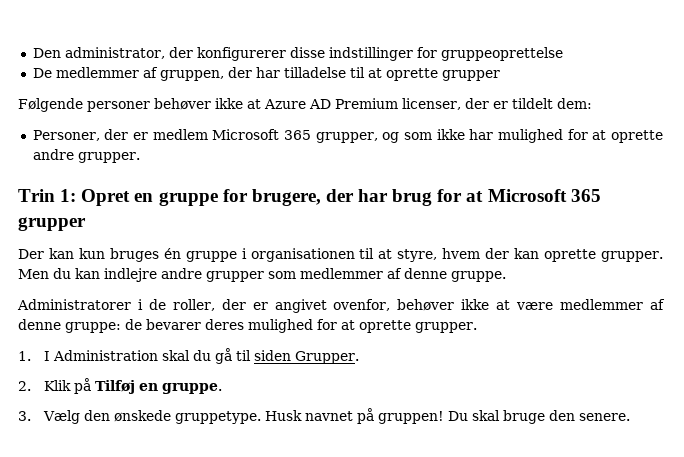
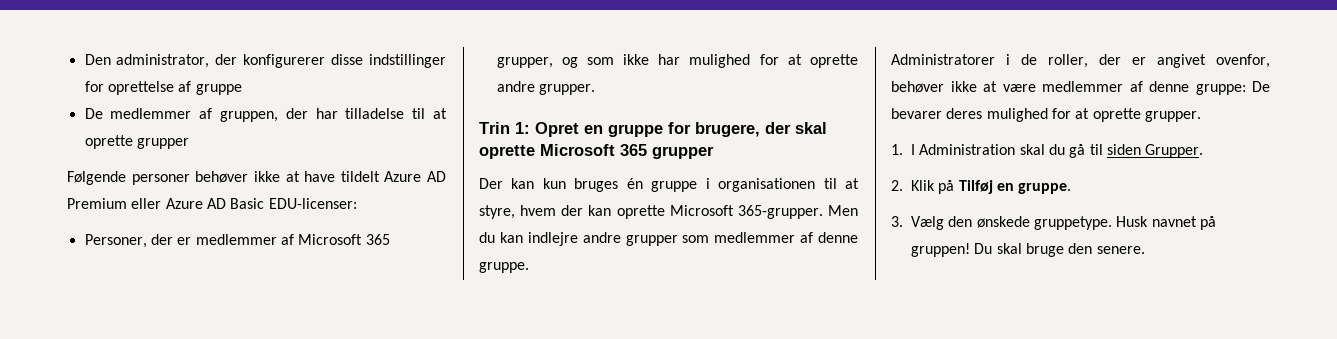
[440,47,563,61] gruppeoprettelse -> [107,81,242,95] oprettelse af gruppe
(261, 104) none -> [304,171,380,182] have tildelt
[402,98,592,110] licenser, der er tildelt dem: -> [131,198,357,209] eller Azure AD Basic EDU-licenser:
[152,129,208,140] medlem -> [195,234,294,245] medlemmer af
[358,189,484,206] har brug for at -> [795,122,827,134] [479,145,535,159] skal oprette
[601,251,664,262] grupper. -> [669,205,823,219] Microsoft 365-grupper.
[125,319,142,330] de -> [1252,81,1270,92] De

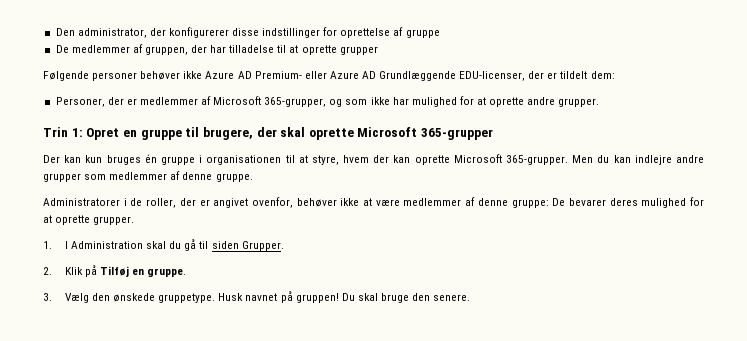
[285,171,446,182] [67,198,127,209] at have tildelt Azure AD Premium -> [205,71,302,79] Azure AD Premium-
[230,198,357,209] Basic EDU-licenser: -> [379,71,615,81] Grundlæggende EDU-licenser, der er tildelt dem:
[365,234,390,245] [496,57,553,68] 365 grupper, -> [264,97,327,107] 365-grupper,
[668,122,691,134] for -> [185,127,200,137] til
[620,144,714,159] 365 grupper -> [421,128,494,140] 365-grupper

